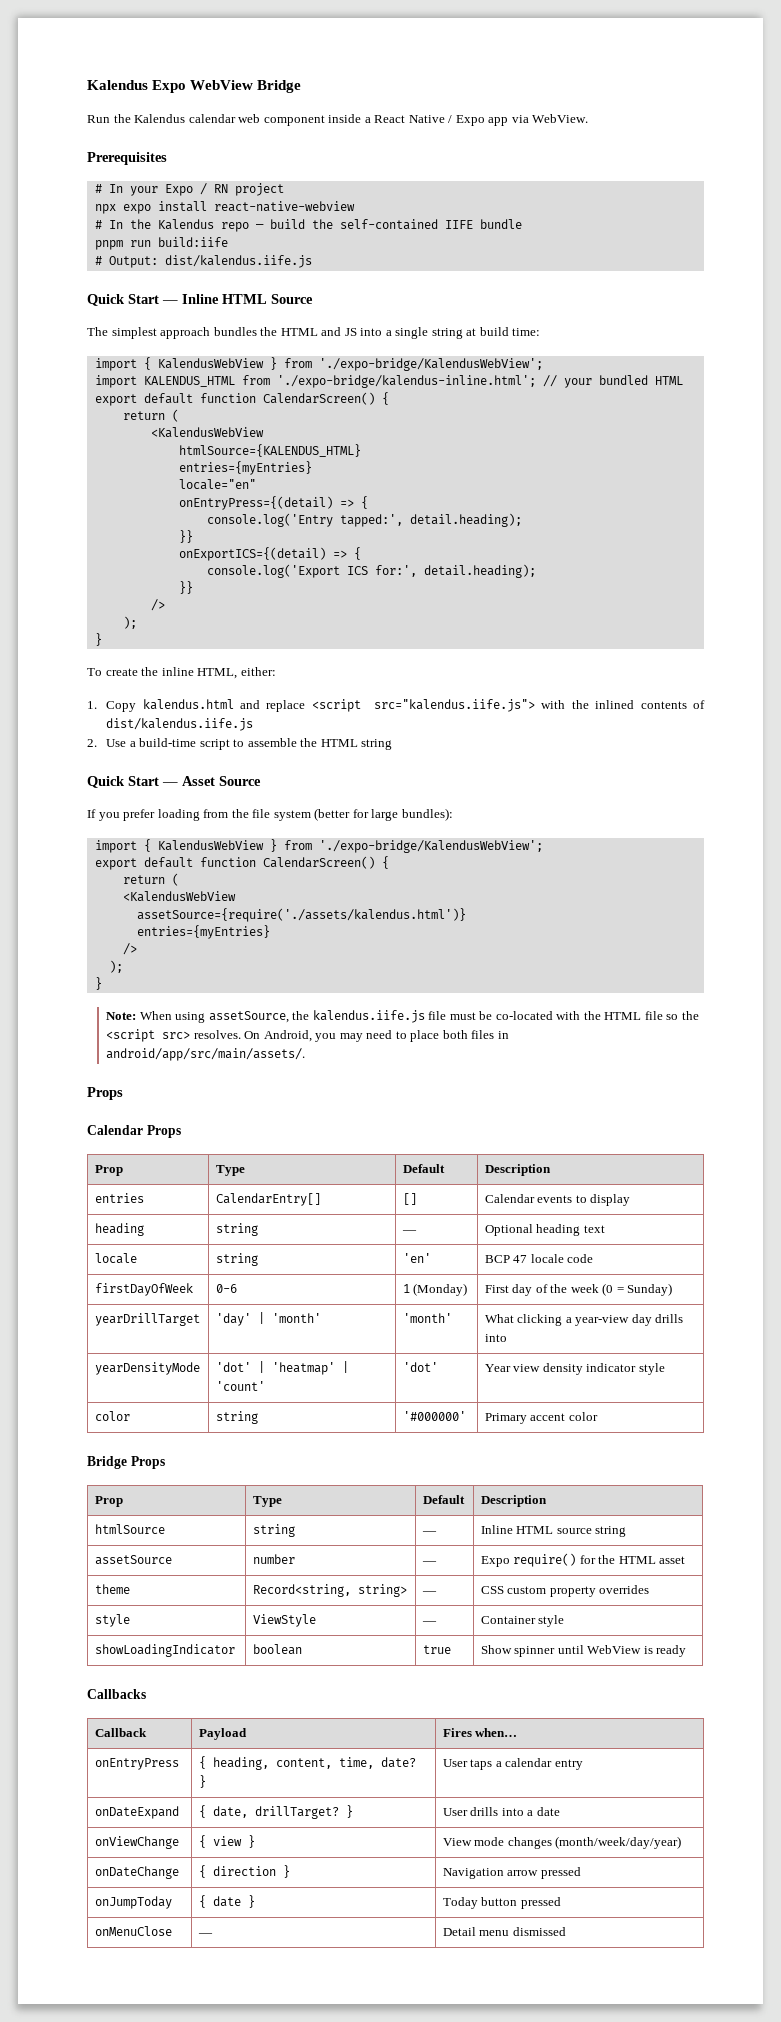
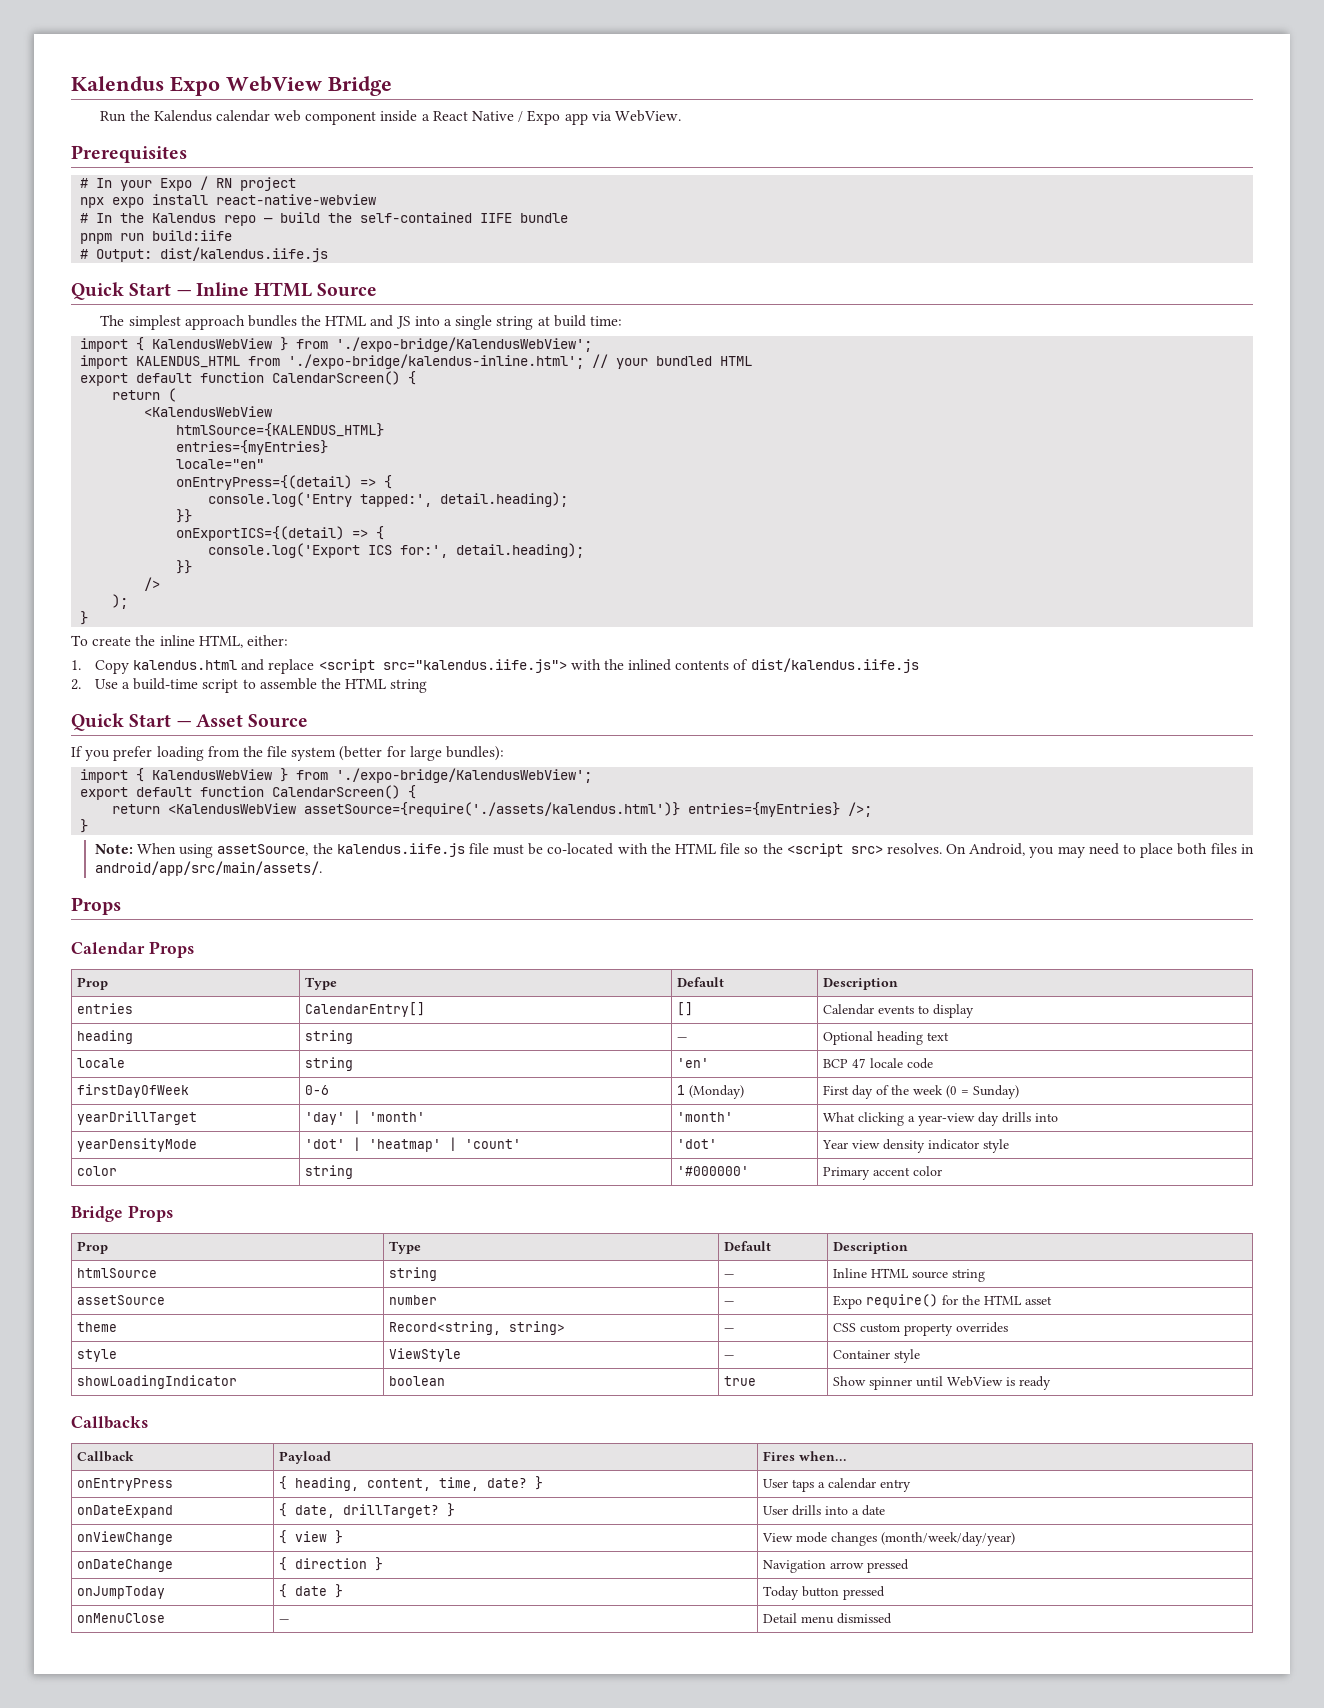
[171,873,179,886] [122,891,236,902] ( // <KalendusWebView // -> [168,803,297,814] <KalendusWebView
[136,925,270,939] [122,943,137,955] [108,960,123,973] // entries={myEntries} // /> // ); -> [688,802,873,817] entries={myEntries} />;

